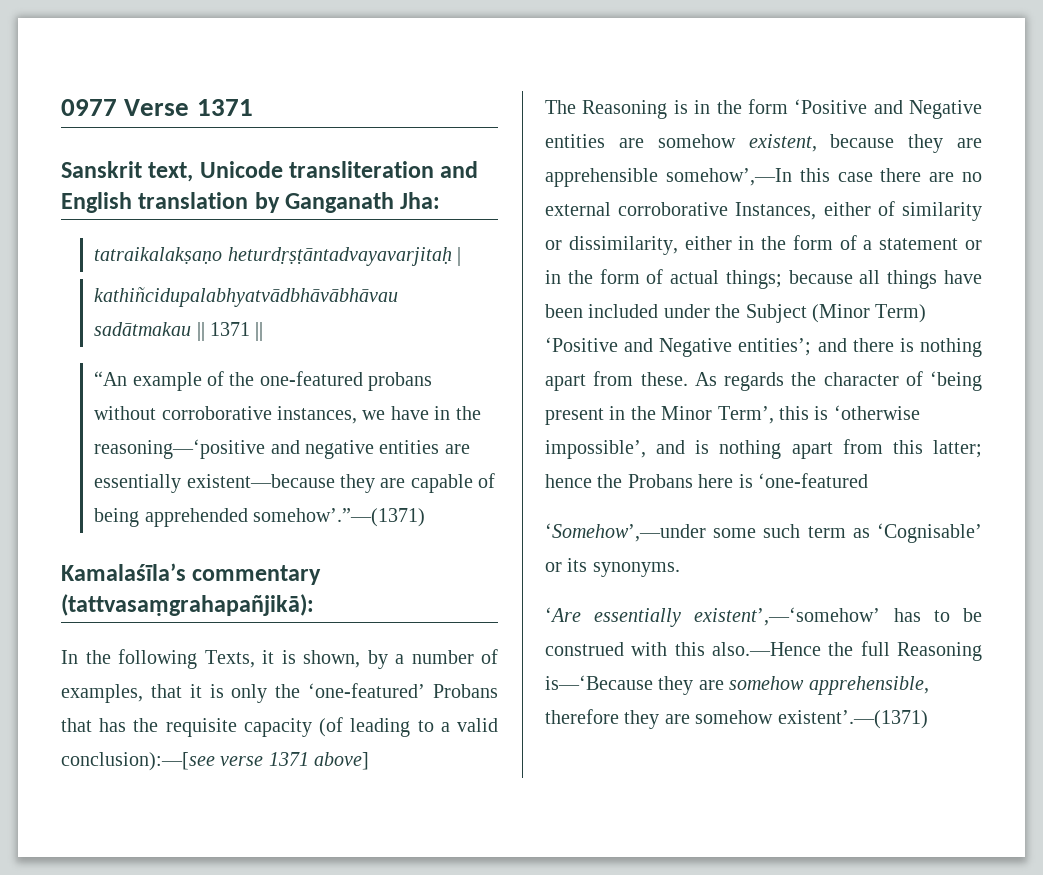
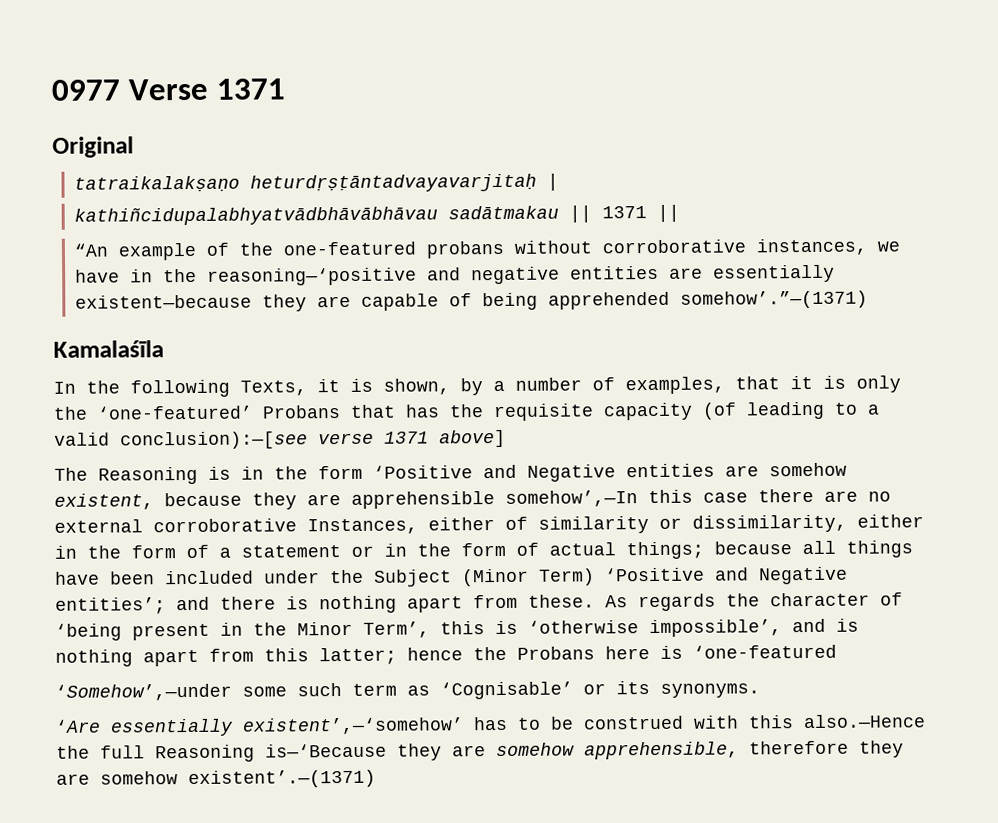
[61,161,479,182] [61,192,441,213] Sanskrit text, Unicode transliteration and English translation by Ganganath Jha: -> [52,136,134,158] Original
[61,563,322,585] [61,594,314,616] Kamalaśīla’s commentary (tattvasaṃgrahapañjikā): -> [53,340,164,358] Kamalaśīla

